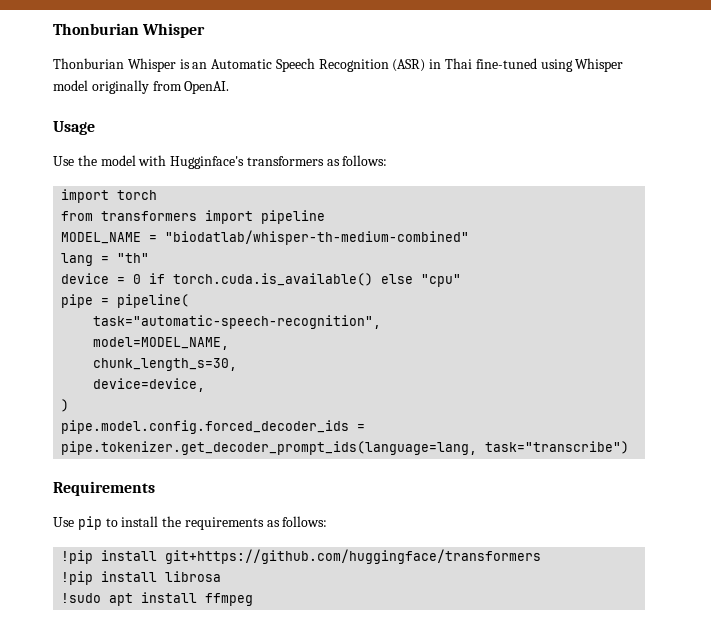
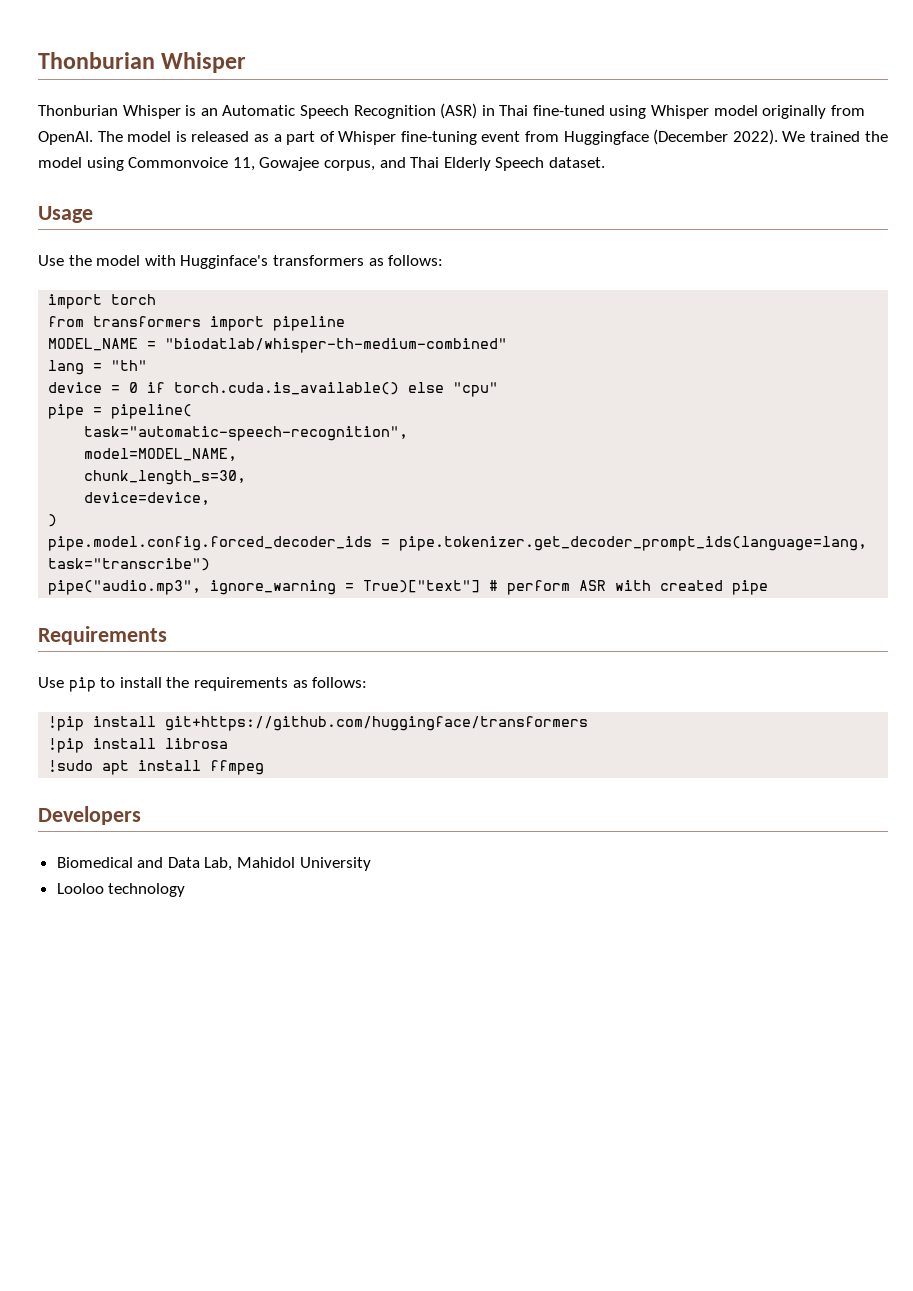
(230, 87) none -> [97,129,888,145] [38,157,605,171] The model is released as a part of Whisper fine-tuning event from Huggingface (December 2022). We trained the model using Commonvoice 11, Gowajee corpus, and Thai Elderly Speech dataset.
(630, 447) none -> [48,580,769,595] // pipe("audio.mp3", ignore_warning = True)["text"] # perform ASR with created pipe
(254, 599) none -> [38,806,141,825] [56,857,371,871] [56,883,186,897] // Developers // Biomedical and Data Lab, Mahidol University // Looloo technology

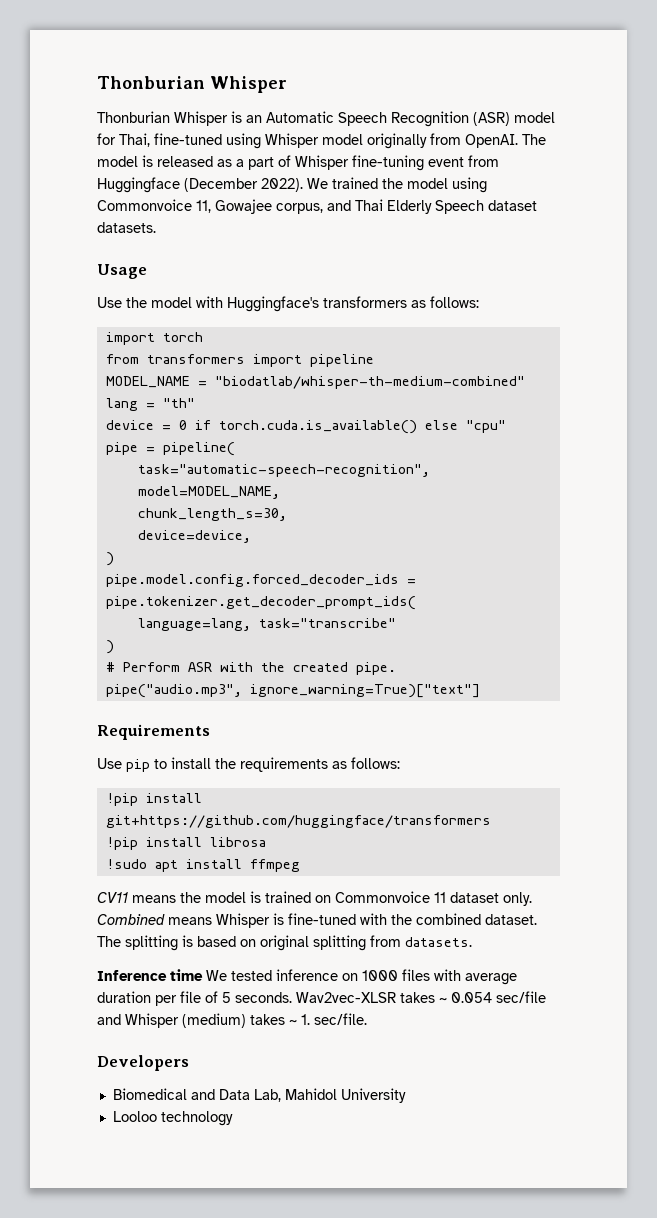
[481,105,529,116] in Thai -> [514,112,555,123] [97,133,150,147] model for Thai,
[548,157,605,168] dataset. -> [488,200,537,211] [97,222,156,233] dataset datasets.
[180,255,269,269] Hugginface's -> [227,296,319,312] Huggingface's
[399,536,868,551] [48,558,211,571] [48,580,769,595] pipe.tokenizer.get_decoder_prompt_ids(language=lang, task="transcribe") // pipe("audio.mp3", ignore_warning = True)["text"] # perform ASR with created pipe -> [105,596,416,610] [137,618,396,631] [105,640,114,654] [105,662,396,675] [105,684,480,698] pipe.tokenizer.get_decoder_prompt_ids( // language=lang, task="transcribe" // ) // # Perform ASR with the created pipe. // pipe("audio.mp3", ignore_warning=True)["text"]
(265, 767) none -> [97,891,532,906] [97,913,537,928] [97,935,472,951] [97,969,517,985] [97,991,546,1006] [97,1013,367,1028] // CV11 means the model is trained on Commonvoice 11 dataset only. Combined means Whisper is fine-tuned with the combined dataset. The splitting is based on original splitting from datasets. // Inference time We tested inference on 1000 files with average duration per file of 5 seconds. Wav2vec-XLSR takes ~ 0.054 sec/file and Whisper (medium) takes ~ 1. sec/file.

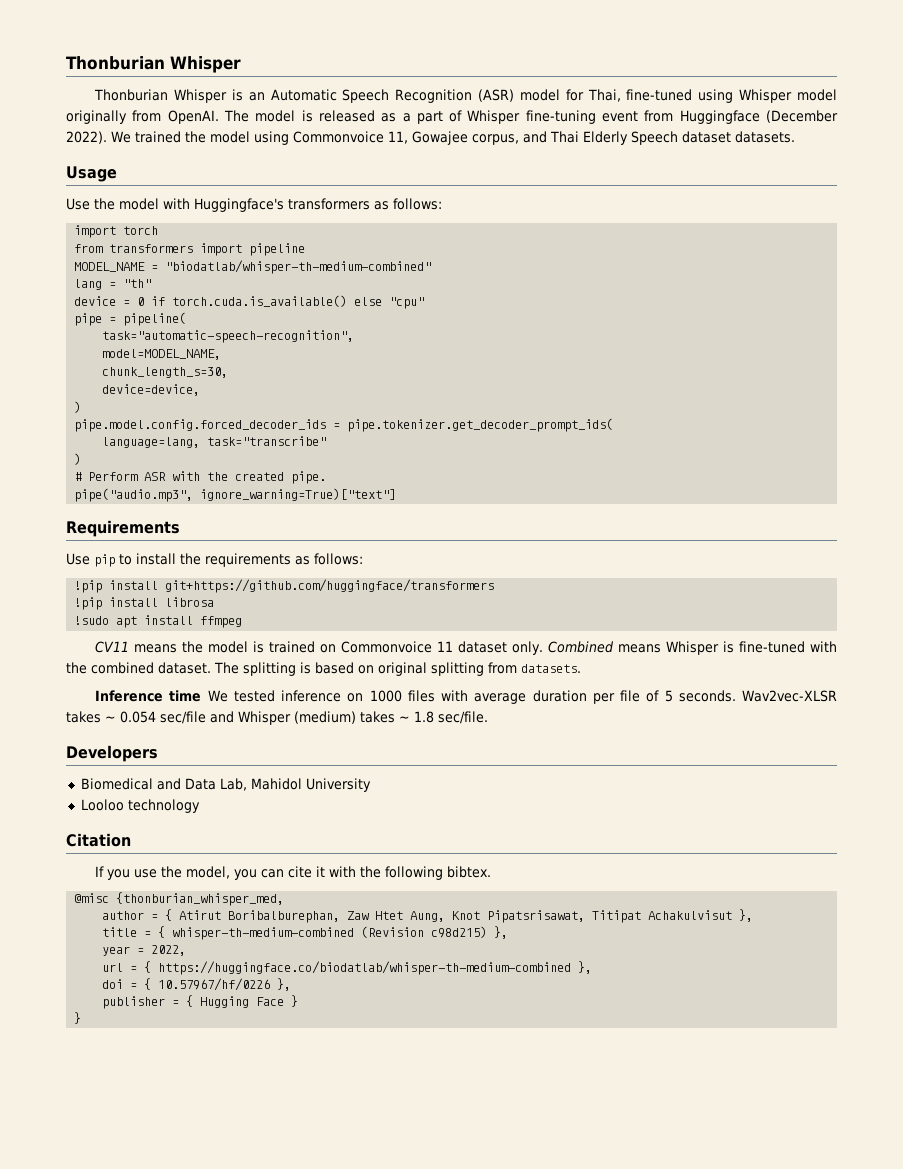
[301,1014,310,1025] 1. -> [414,711,434,723] 1.8
(233, 1118) none -> [66,833,131,847] [95,866,492,880] [74,892,285,906] [102,909,754,923] [102,926,509,940] [102,945,187,956] [102,961,593,975] [102,978,292,991] [102,995,299,1009] [74,1012,82,1024] // Citation // If you use the model, you can cite it with the following bibtex. // @misc {thonburian_whisper_med, // author = { Atirut Boribalburephan, Zaw Htet Aung, Knot Pipatsrisawat, Titipat Achakulvisut }, // title = { whisper-th-medium-combined (Revision c98d215) }, // year = 2022, // url = { https://huggingface.co/biodatlab/whisper-th-medium-combined }, // doi = { 10.57967/hf/0226 }, // publisher = { Hugging Face } // }

